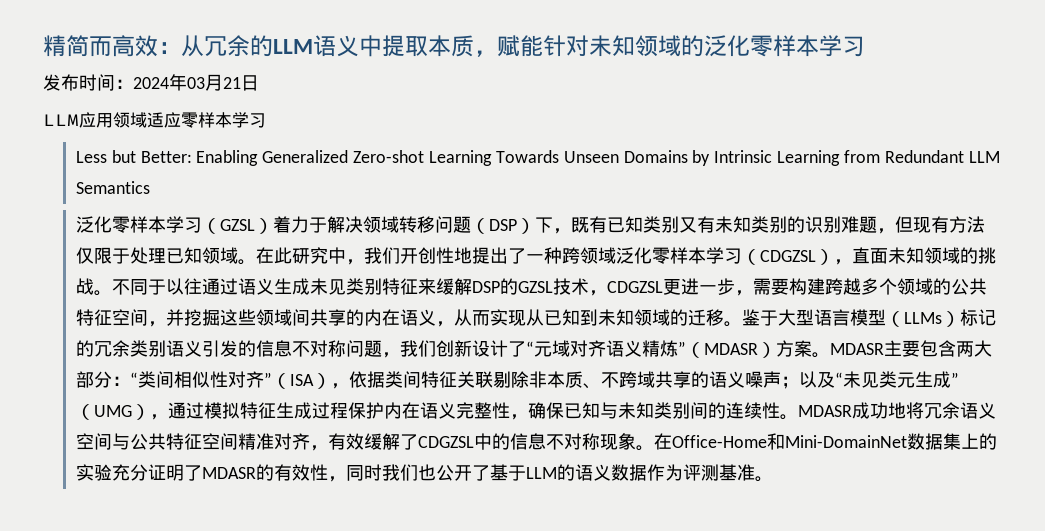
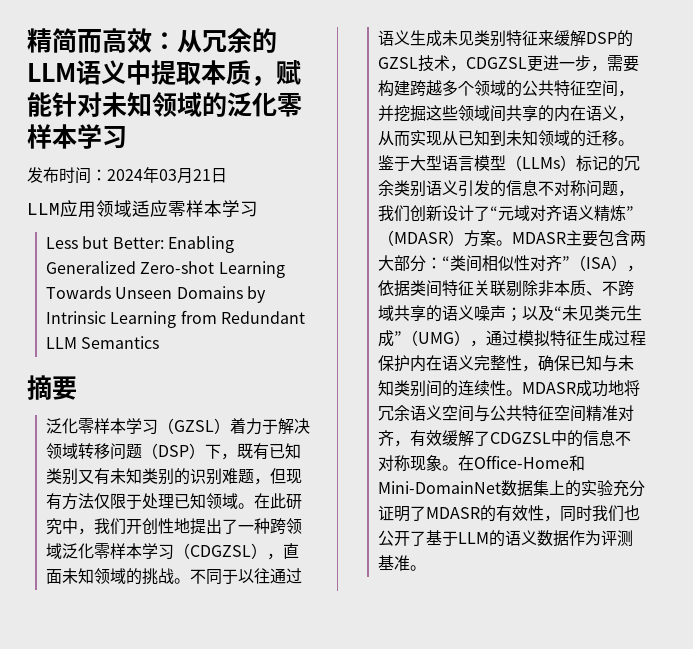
(150, 187) none -> [27,375,77,400] // 摘要

